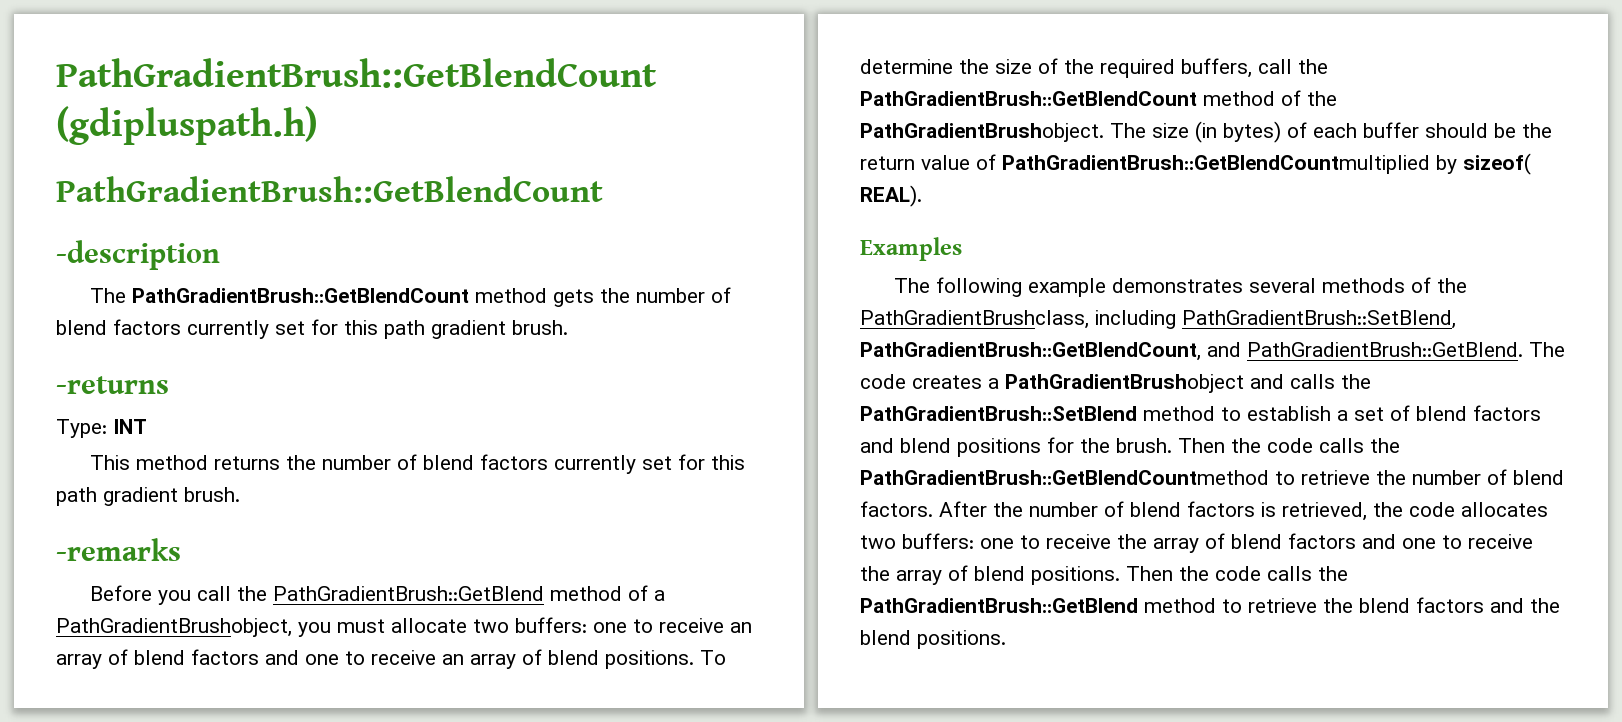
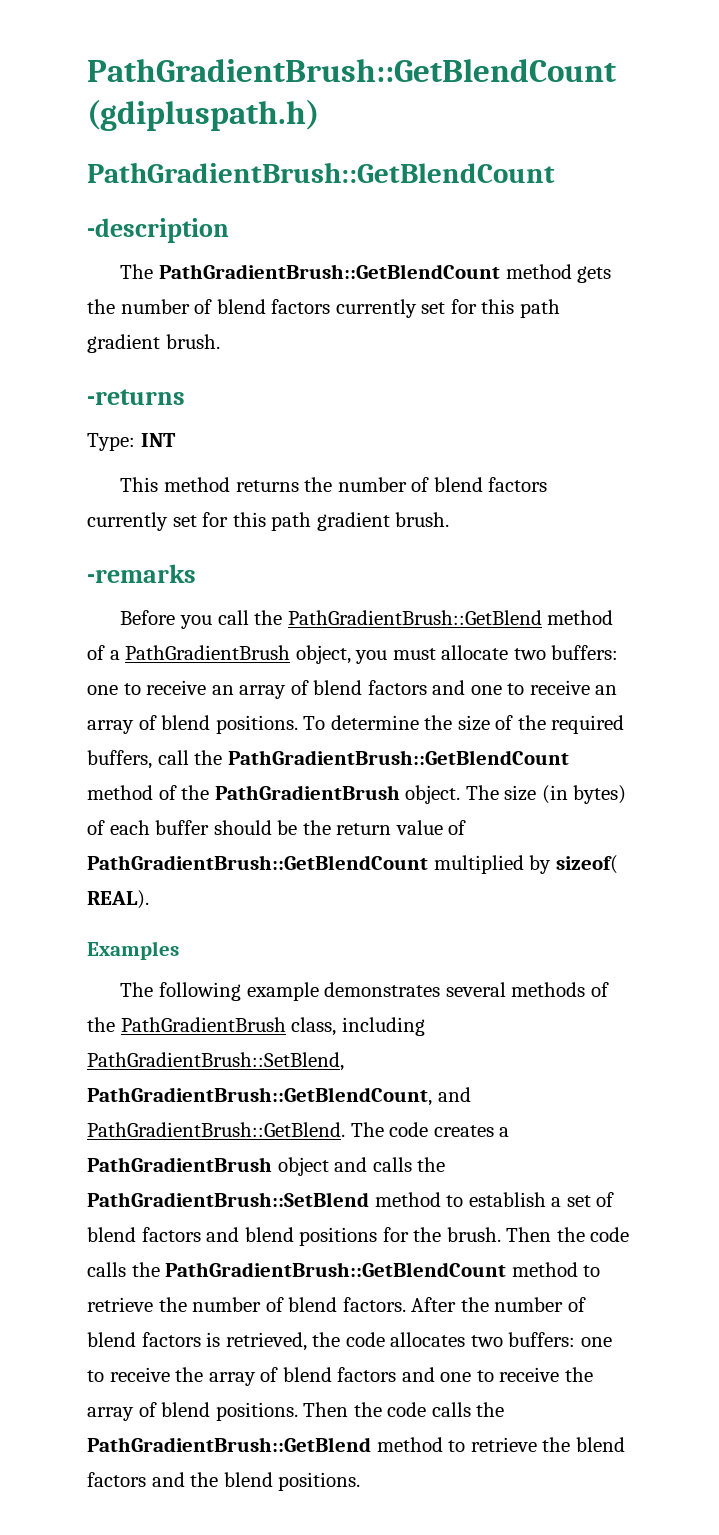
[56,618,292,637] PathGradientBrushobject, -> [125,645,351,664] PathGradientBrush object,
[860,123,1104,142] PathGradientBrushobject. -> [214,785,461,804] PathGradientBrush object.
[1002,155,1430,174] PathGradientBrush::GetBlendCountmultiplied -> [87,855,524,874] PathGradientBrush::GetBlendCount multiplied
[860,310,1089,329] PathGradientBrushclass, -> [120,1017,337,1036] PathGradientBrush class,
[1005,374,1244,393] PathGradientBrushobject -> [87,1157,329,1176] PathGradientBrush object
[860,470,1269,485] PathGradientBrush::GetBlendCountmethod -> [165,1262,578,1277] PathGradientBrush::GetBlendCount method

